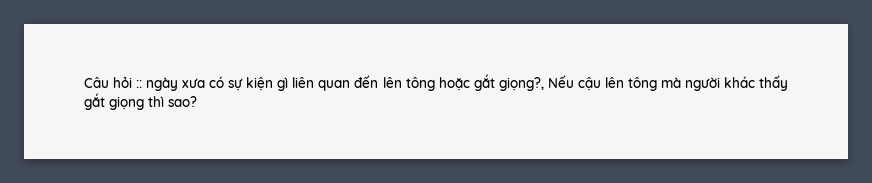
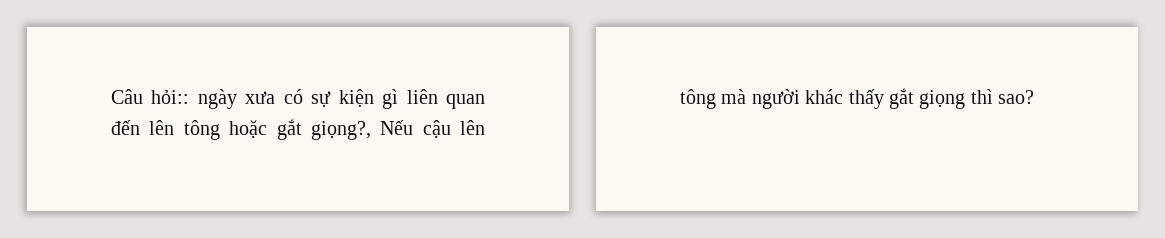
[113,76,143,88] hỏi :: -> [151,90,190,104] hỏi::

